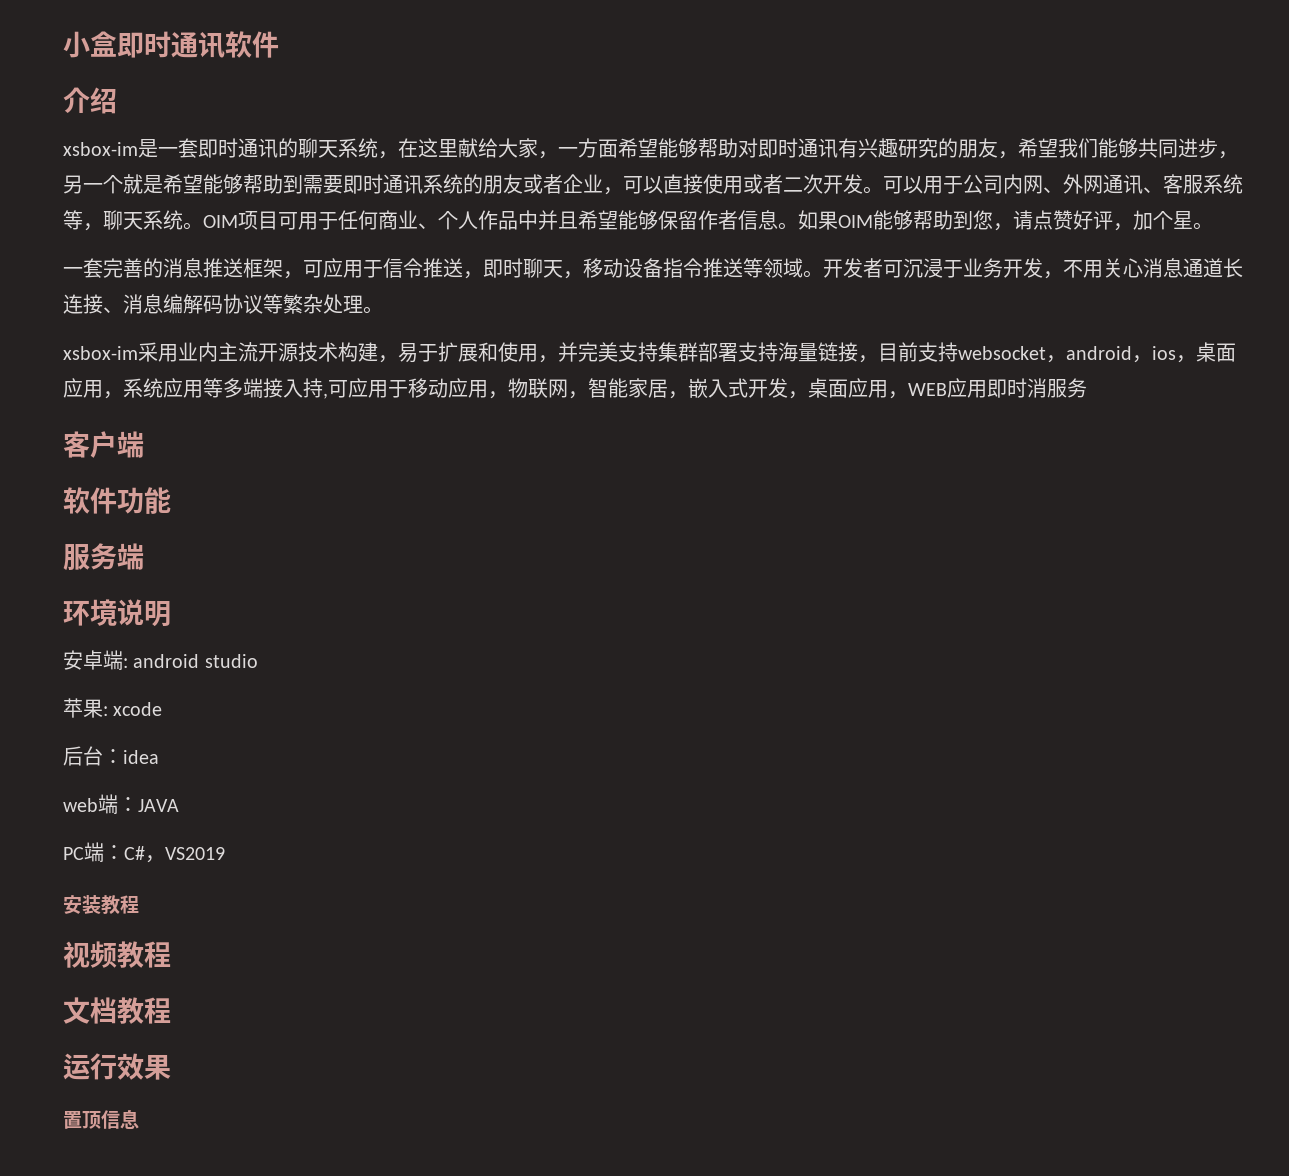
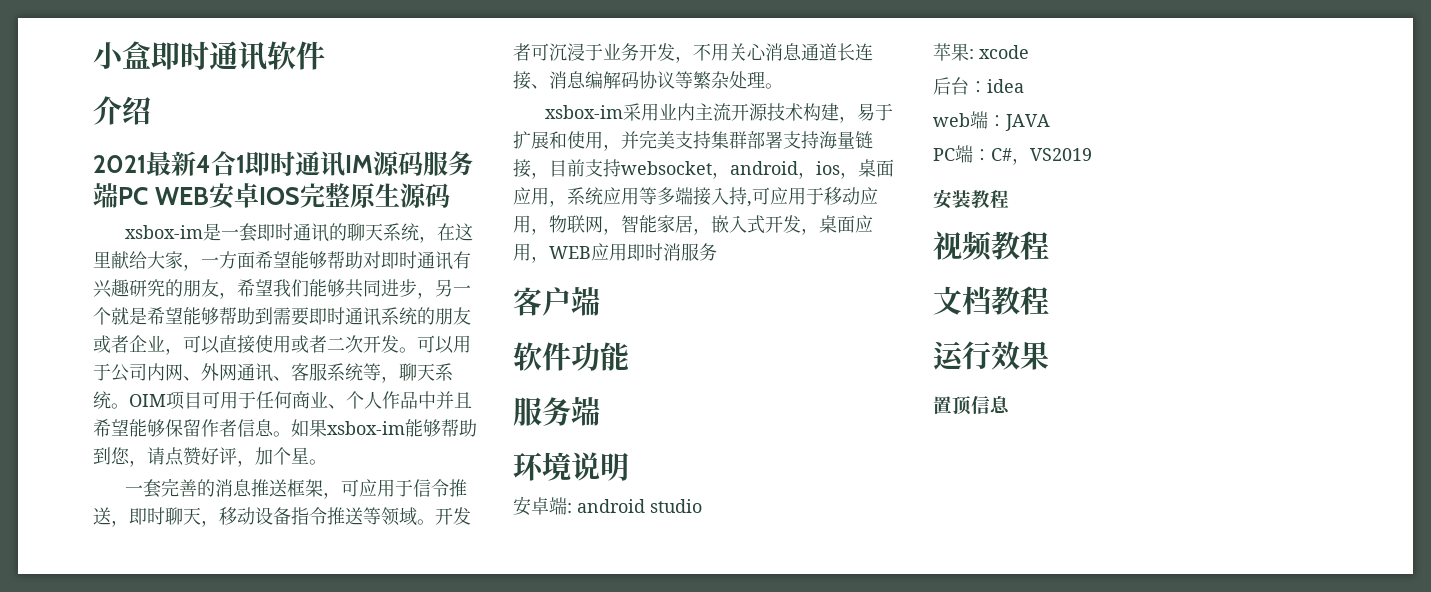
(117, 100) none -> [93,151,473,176] [93,183,450,209] // 2021最新4合1即时通讯IM源码服务端PC WEB安卓IOS完整原生源码
[838,215,873,228] OIM -> [327,421,405,435] xsbox-im

